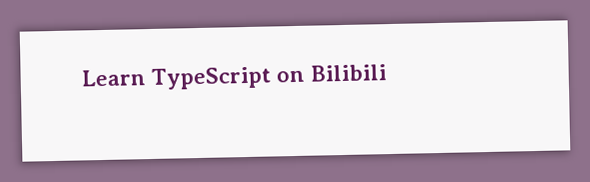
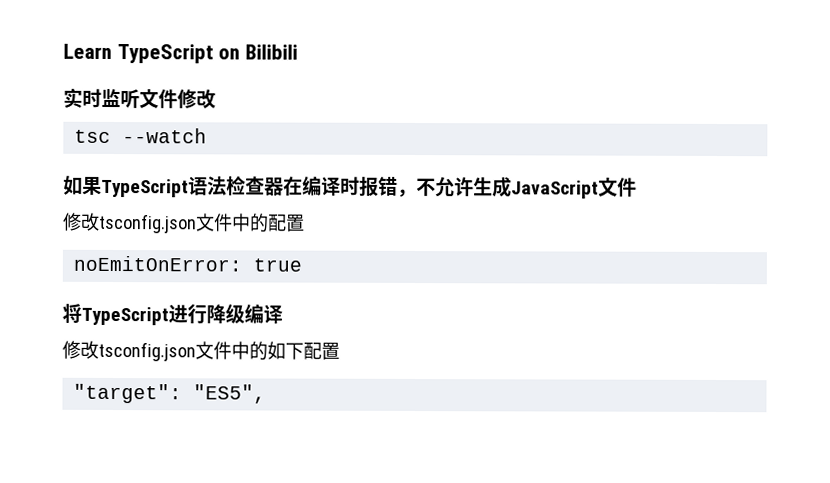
(388, 73) none -> [63,87,216,109] [73,128,207,144] [63,175,637,199] [63,212,305,234] [72,255,302,272] [62,303,283,326] [62,340,340,362] [72,383,266,404] // 实时监听文件修改 // tsc --watch // 如果TypeScript语法检查器在编译时报错，不允许生成JavaScript文件 // 修改tsconfig.json文件中的配置 // noEmitOnError: true // 将TypeScript进行降级编译 // 修改tsconfig.json文件中的如下配置 // "target": "ES5",

